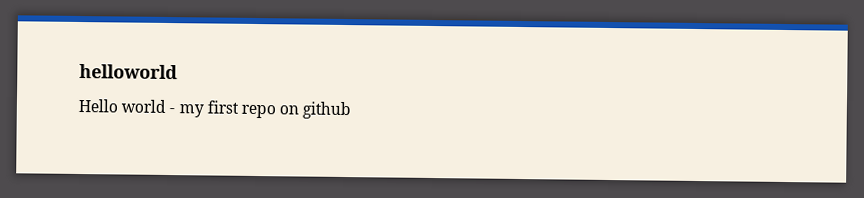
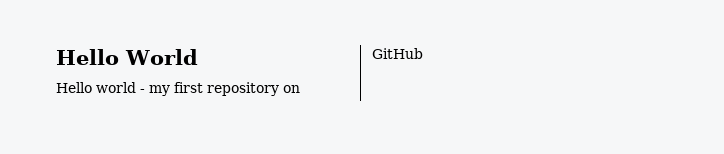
[79,63,178,80] helloworld -> [56,49,198,65] Hello World
[240,101,352,120] repo on github -> [207,82,300,96] [372,48,423,59] repository on GitHub

